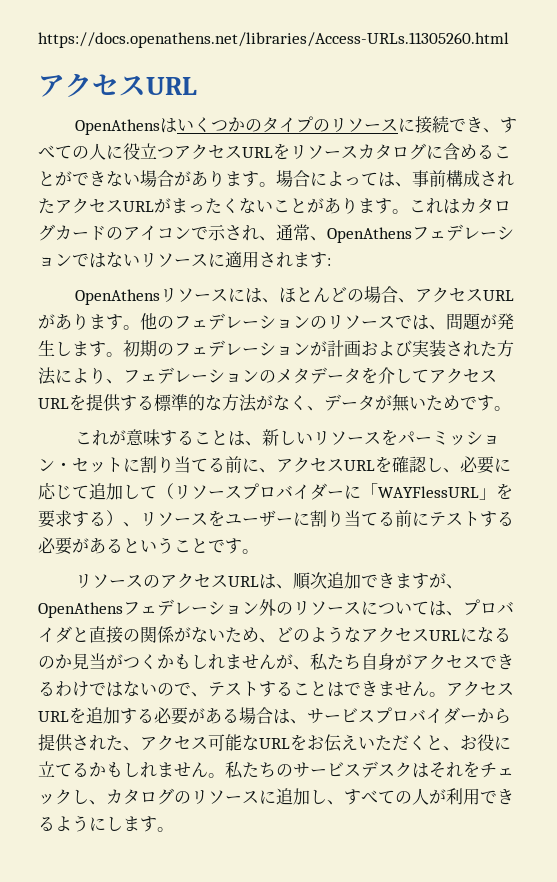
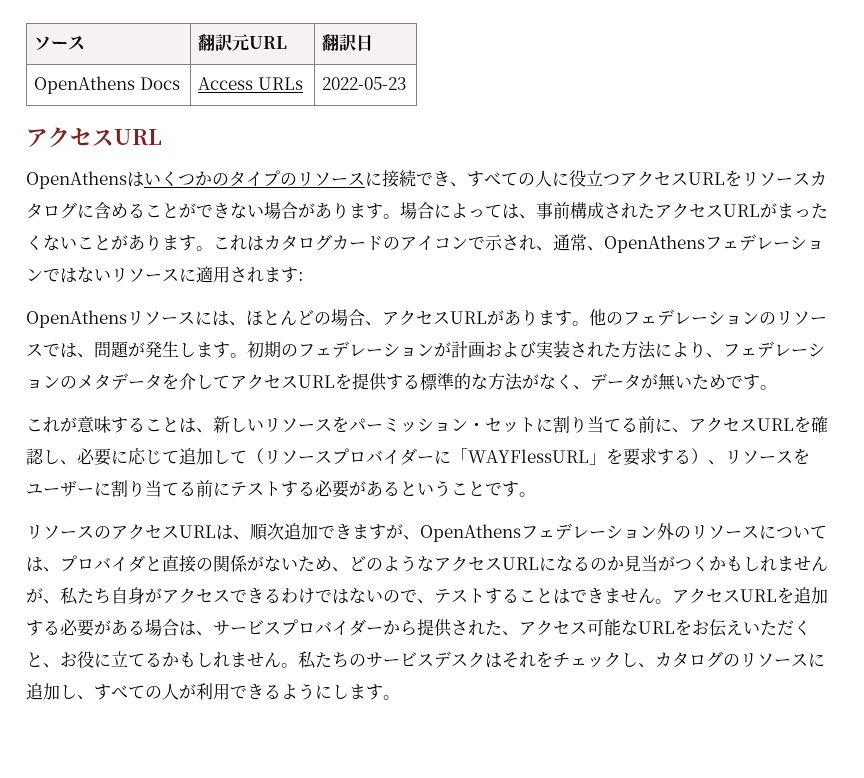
[38,32,509,48] https://docs.openathens.net/libraries/Access-URLs.11305260.html -> [34,36,86,50] [198,34,288,52] [322,34,374,52] [34,76,180,94] [198,77,303,90] [322,77,407,90] ソース | 翻訳元URL | 翻訳日 // OpenAthens Docs | Access URLs | 2022-05-23

